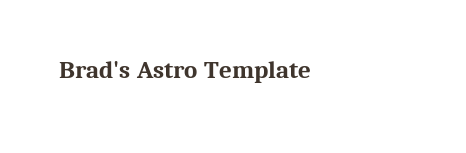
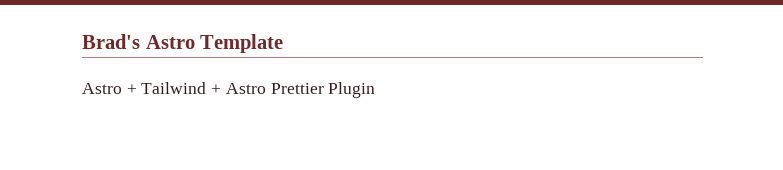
(311, 72) none -> [82,82,376,98] // Astro + Tailwind + Astro Prettier Plugin

